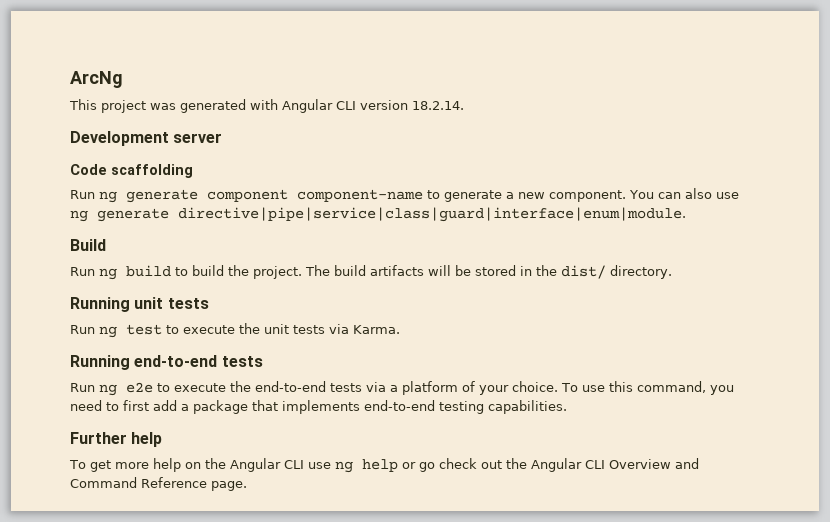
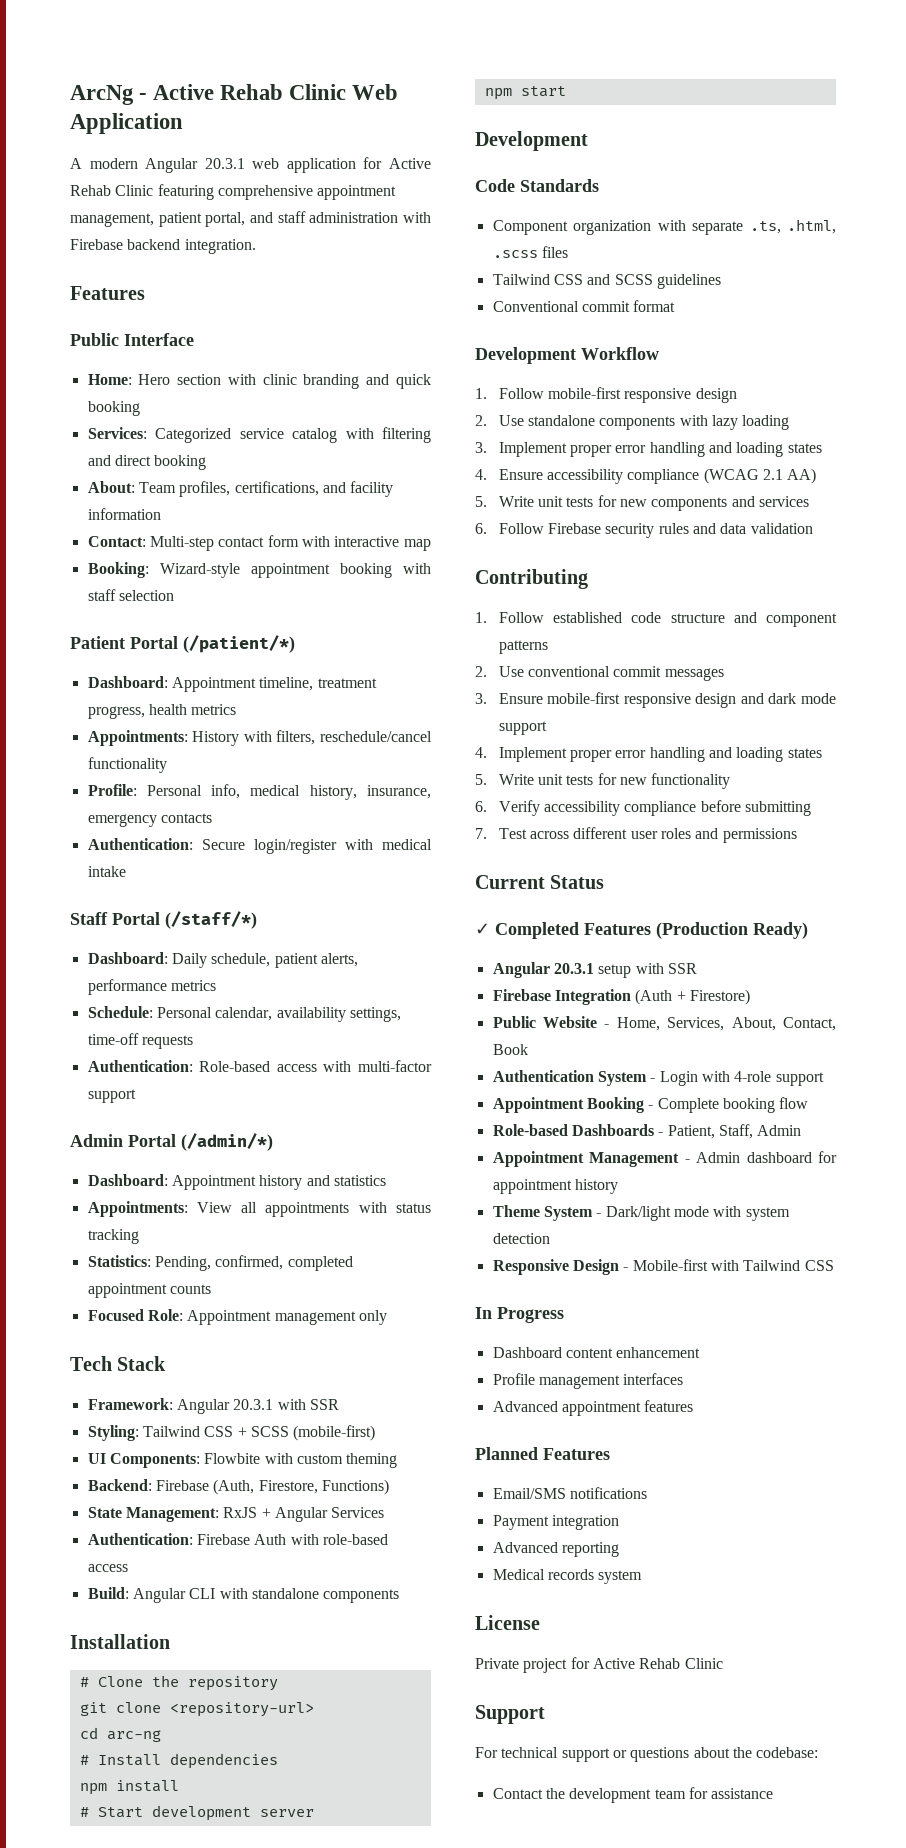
[69,99,464,113] [70,131,223,146] // This project was generated with Angular CLI version 18.2.14. // Development server -> [139,84,399,100] [70,113,183,134] [70,157,431,173] [70,184,397,200] [70,211,431,227] [70,239,256,254] [70,286,145,300] [70,333,194,346] [87,374,431,389] [87,401,140,416] [87,427,431,443] [87,455,207,470] [87,481,394,497] [87,508,161,520] [87,535,431,551] [87,562,431,578] [87,589,174,601] [70,635,295,653] [87,676,377,692] [87,704,237,719] [87,730,432,746] [87,757,167,773] [87,784,431,800] [87,813,212,827] [87,838,432,854] [87,866,126,877] [70,911,257,929] [87,952,358,968] [87,979,216,995] [87,1006,401,1022] [87,1033,193,1049] [87,1060,432,1072] [87,1089,136,1103] [70,1133,273,1151] [87,1174,386,1190] [87,1201,431,1217] [87,1229,139,1244] [87,1255,353,1271] [87,1283,211,1298] [87,1309,387,1325] [70,1356,167,1371] [87,1398,339,1414] [87,1425,376,1441] [87,1453,398,1468] [87,1479,389,1495] [87,1507,385,1522] [87,1533,388,1545] [87,1564,128,1572] [87,1587,400,1603] [70,1634,170,1649] [79,1675,278,1691] [79,1702,314,1717] [79,1727,161,1742] [79,1753,278,1769] [79,1780,179,1795] [79,1805,314,1821] [484,86,566,100] [475,131,588,151] - Active Rehab Clinic Web Application // A modern Angular 20.3.1 web application for Active Rehab Clinic featuring comprehensive appointment management, patient portal, and staff administration with Firebase backend integration. // Features // Public Interface // Home: Hero section with clinic branding and quick booking // Services: Categorized service catalog with filtering and direct booking // About: Team profiles, certifications, and facility information // Contact: Multi-step contact form with interactive map // Booking: Wizard-style appointment booking with staff selection // Patient Portal (/patient/*) // Dashboard: Appointment timeline, treatment progress, health metrics // Appointments: History with filters, reschedule/cancel functionality // Profile: Personal info, medical history, insurance, emergency contacts // Authentication: Secure login/register with medical intake // Staff Portal (/staff/*) // Dashboard: Daily schedule, patient alerts, performance metrics // Schedule: Personal calendar, availability settings, time-off requests // Authentication: Role-based access with multi-factor support // Admin Portal (/admin/*) // Dashboard: Appointment history and statistics // Appointments: View all appointments with status tracking // Statistics: Pending, confirmed, completed appointment counts // Focused Role: Appointment management only // Tech Stack // Framework: Angular 20.3.1 with SSR // Styling: Tailwind CSS + SCSS (mobile-first) // UI Components: Flowbite with custom theming // Backend: Firebase (Auth, Firestore, Functions) // State Management: RxJS + Angular Services // Authentication: Firebase Auth with role-based access // Build: Angular CLI with standalone components // Installation // # Clone the repository // git clone <repository-url> // cd arc-ng // # Install dependencies // npm install // # Start development server // npm start // Development
[111,164,193,178] [70,188,739,203] [70,207,686,222] [70,239,106,251] [70,265,672,280] [70,297,209,312] [70,323,400,338] [70,355,263,370] [70,381,734,396] [70,400,567,414] [70,432,163,447] [69,458,699,473] [70,477,247,491] scaffolding // Run ng generate component component-name to generate a new component. You can also use ng generate directive|pipe|service|class|guard|interface|enum|module. // Build // Run ng build to build the project. The build artifacts will be stored in the dist/ directory. // Running unit tests // Run ng test to execute the unit tests via Karma. // Running end-to-end tests // Run ng e2e to execute the end-to-end tests via a platform of your choice. To use this command, you need to first add a package that implements end-to-end testing capabilities. // Further help // To get more help on the Angular CLI use ng help or go check out the Angular CLI Overview and Command Reference page. -> [520,179,599,192] [492,219,836,235] [492,246,568,258] [492,274,721,289] [492,300,676,312] [475,347,659,364] [475,387,737,403] [475,415,790,430] [475,442,822,457] [475,468,817,484] [475,495,809,511] [475,523,813,538] [475,569,588,589] [475,612,837,627] [498,640,548,654] [475,666,724,681] [475,692,836,708] [498,721,547,735] [475,747,822,762] [475,773,731,789] [475,800,812,816] [475,827,797,843] [475,875,605,889] [475,922,808,939] [492,962,697,978] [492,989,750,1005] [492,1016,836,1031] [492,1044,528,1055] [492,1070,824,1086] [492,1097,809,1113] [492,1124,802,1139] [492,1151,837,1167] [492,1179,618,1194] [492,1205,790,1221] [492,1233,550,1244] [492,1259,834,1275] [475,1307,564,1323] [492,1347,701,1358] [492,1373,684,1389] [492,1400,694,1416] [475,1447,610,1460] [492,1487,647,1499] [492,1515,619,1530] [492,1542,619,1557] [492,1569,643,1584] [475,1615,540,1630] [475,1657,723,1673] [475,1705,545,1724] [475,1747,819,1762] [492,1787,774,1803] Standards // Component organization with separate .ts, .html, .scss files // Tailwind CSS and SCSS guidelines // Conventional commit format // Development Workflow // 1. Follow mobile-first responsive design // 2. Use standalone components with lazy loading // 3. Implement proper error handling and loading states // 4. Ensure accessibility compliance (WCAG 2.1 AA) // 5. Write unit tests for new components and services // 6. Follow Firebase security rules and data validation // Contributing // 1. Follow established code structure and component patterns // 2. Use conventional commit messages // 3. Ensure mobile-first responsive design and dark mode support // 4. Implement proper error handling and loading states // 5. Write unit tests for new functionality // 6. Verify accessibility compliance before submitting // 7. Test across different user roles and permissions // Current Status // ✓ Completed Features (Production Ready) // Angular 20.3.1 setup with SSR // Firebase Integration (Auth + Firestore) // Public Website - Home, Services, About, Contact, Book // Authentication System - Login with 4-role support // Appointment Booking - Complete booking flow // Role-based Dashboards - Patient, Staff, Admin // Appointment Management - Admin dashboard for appointment history // Theme System - Dark/light mode with system detection // Responsive Design - Mobile-first with Tailwind CSS // In Progress // Dashboard content enhancement // Profile management interfaces // Advanced appointment features // Planned Features // Email/SMS notifications // Payment integration // Advanced reporting // Medical records system // License // Private project for Active Rehab Clinic // Support // For technical support or questions about the codebase: // Contact the development team for assistance

